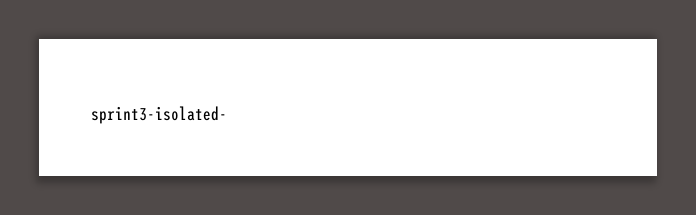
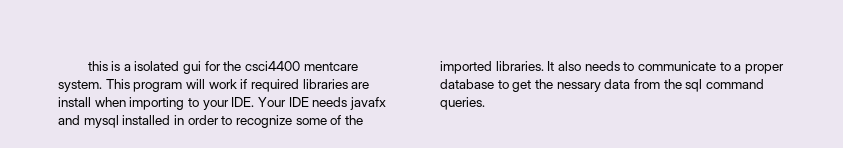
[91,106,227,124] sprint3-isolated- -> [87,61,358,74] [58,79,370,92] [58,97,386,110] [58,115,363,128] [440,61,784,74] [440,79,764,92] [440,97,485,110] this is a isolated gui for the csci4400 mentcare system. This program will work if required libraries are install when importing to your IDE. Your IDE needs javafx and mysql installed in order to recognize some of the imported libraries. It also needs to communicate to a proper database to get the nessary data from the sql command queries.

